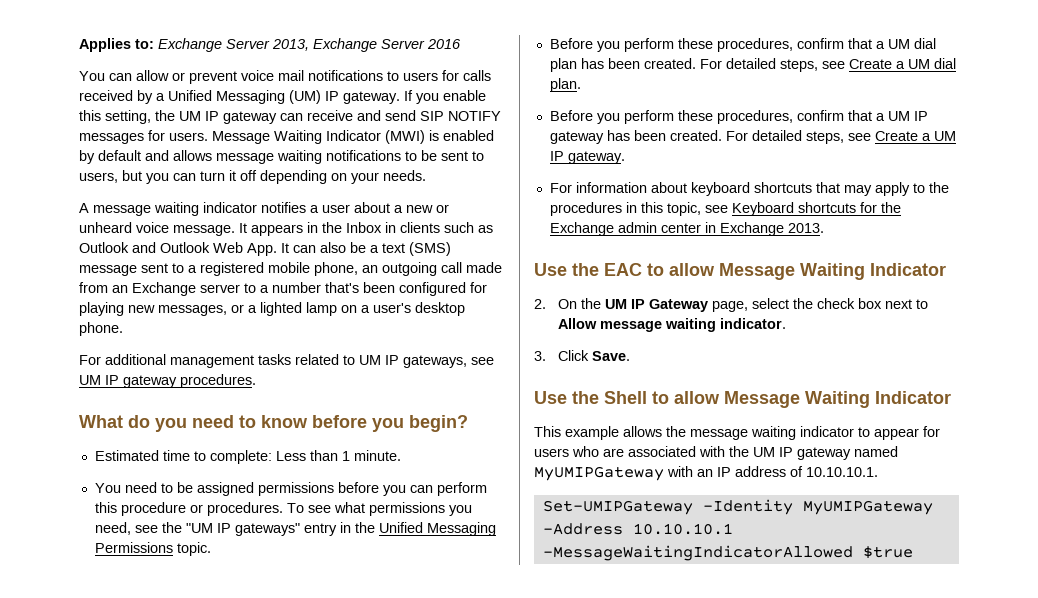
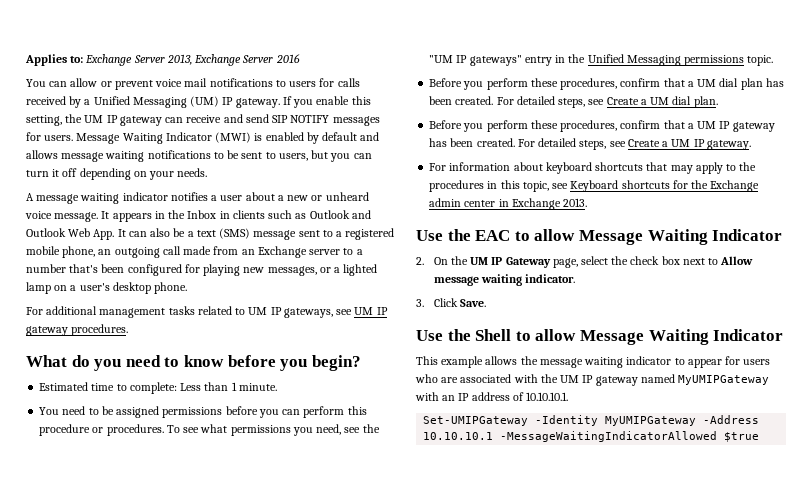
[94,542,173,553] Permissions -> [684,55,745,66] permissions

